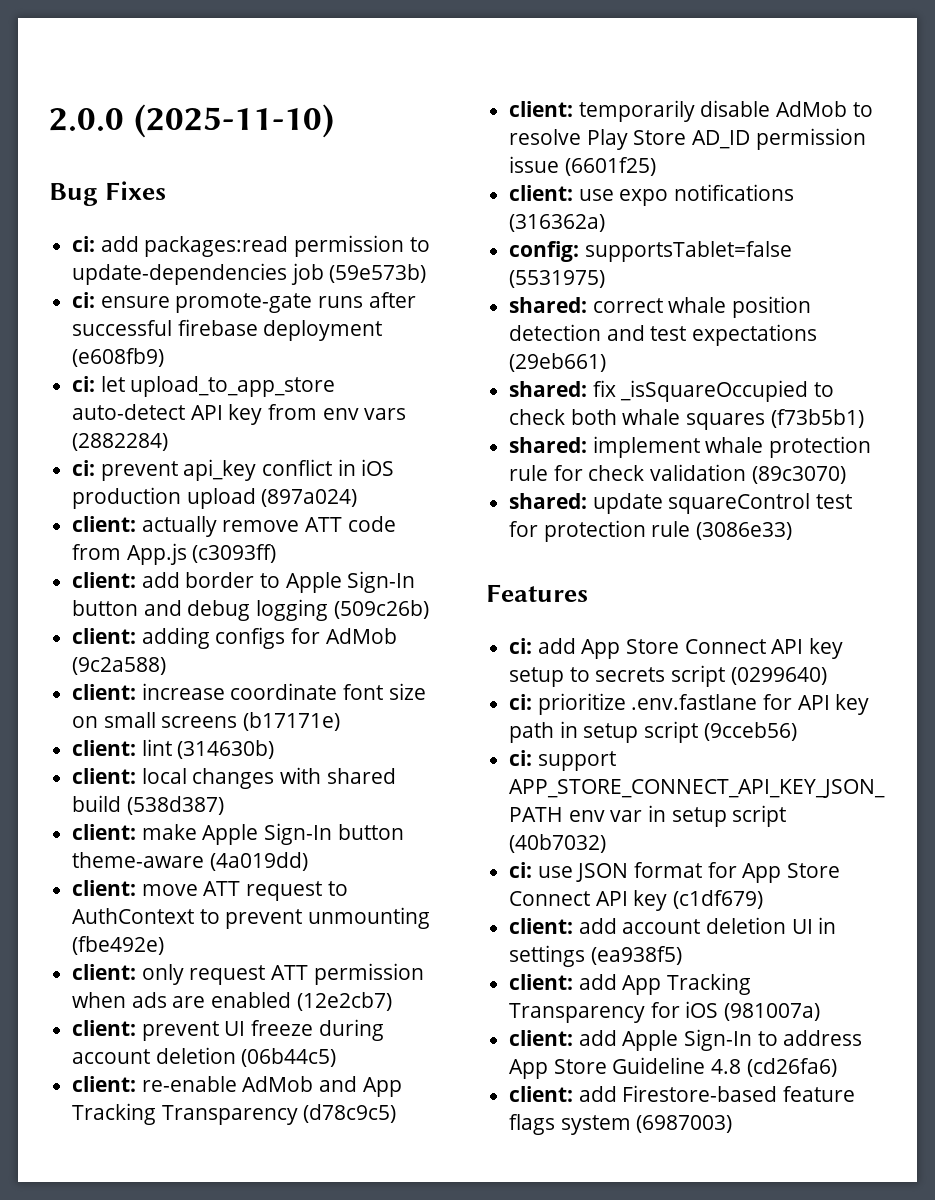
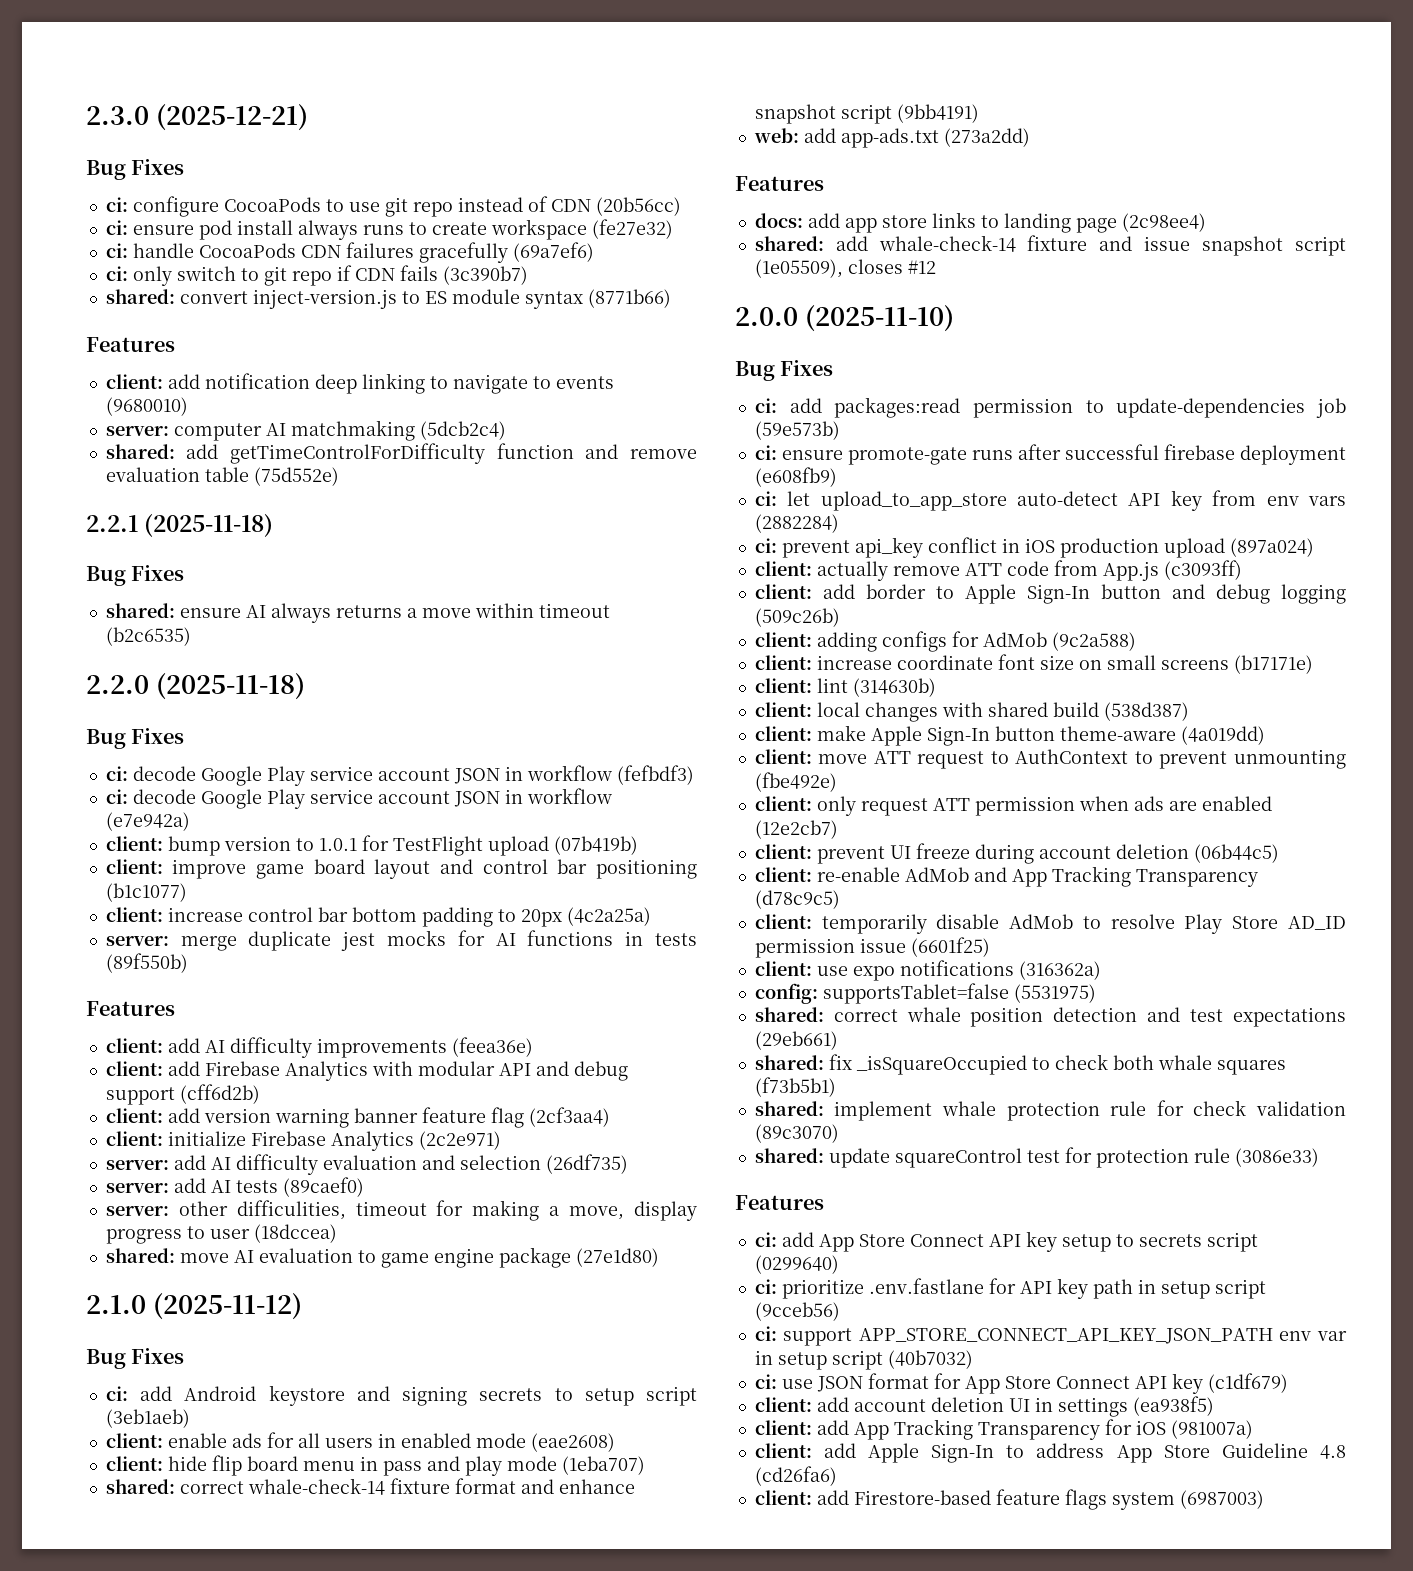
(49, 119) none -> [86,104,308,131] [86,159,185,180] [105,196,681,217] [105,219,673,240] [105,242,594,263] [105,265,528,286] [105,289,671,309] [86,337,175,352] [105,373,614,394] [105,397,188,416] [105,420,506,441] [105,443,697,464] [105,467,339,486] [86,513,274,537] [86,565,185,586] [105,603,610,623] [105,627,191,646] [86,673,305,700] [86,728,185,749] [105,765,694,786] [105,788,612,809] [105,812,190,831] [105,835,638,856] [105,859,697,879] [105,883,187,902] [105,907,651,927] [105,930,697,951] [105,953,188,973] [86,1001,175,1016] [105,1037,533,1058] [105,1061,628,1081] [105,1084,260,1105] [105,1107,610,1128] [105,1131,501,1151] [105,1154,628,1175] [105,1177,364,1197] [105,1200,697,1221] [105,1224,337,1244] [105,1247,659,1268] [86,1293,302,1320] [86,1348,185,1369] [105,1385,698,1406] [105,1409,190,1428] [105,1432,615,1452] [105,1455,645,1476] [105,1478,635,1495] [754,104,979,124] [753,128,1030,148] [735,176,824,191] [754,212,1206,233] [754,235,1346,256] [754,259,936,278] 2.3.0 (2025-12-21) // Bug Fixes // ci: configure CocoaPods to use git repo instead of CDN (20b56cc) // ci: ensure pod install always runs to create workspace (fe27e32) // ci: handle CocoaPods CDN failures gracefully (69a7ef6) // ci: only switch to git repo if CDN fails (3c390b7) // shared: convert inject-version.js to ES module syntax (8771b66) // Features // client: add notification deep linking to navigate to events (9680010) // server: computer AI matchmaking (5dcb2c4) // shared: add getTimeControlForDifficulty function and remove evaluation table (75d552e) // 2.2.1 (2025-11-18) // Bug Fixes // shared: ensure AI always returns a move within timeout (b2c6535) // 2.2.0 (2025-11-18) // Bug Fixes // ci: decode Google Play service account JSON in workflow (fefbdf3) // ci: decode Google Play service account JSON in workflow (e7e942a) // client: bump version to 1.0.1 for TestFlight upload (07b419b) // client: improve game board layout and control bar positioning (b1c1077) // client: increase control bar bottom padding to 20px (4c2a25a) // server: merge duplicate jest mocks for AI functions in tests (89f550b) // Features // client: add AI difficulty improvements (feea36e) // client: add Firebase Analytics with modular API and debug support (cff6d2b) // client: add version warning banner feature flag (2cf3aa4) // client: initialize Firebase Analytics (2c2e971) // server: add AI difficulty evaluation and selection (26df735) // server: add AI tests (89caef0) // server: other difficulities, timeout for making a move, display progress to user (18dccea) // shared: move AI evaluation to game engine package (27e1d80) // 2.1.0 (2025-11-12) // Bug Fixes // ci: add Android keystore and signing secrets to setup script (3eb1aeb) // client: enable ads for all users in enabled mode (eae2608) // client: hide flip board menu in pass and play mode (1eba707) // shared: correct whale-check-14 fixture format and enhance snapshot script (9bb4191) // web: add app-ads.txt (273a2dd) // Features // docs: add app store links to landing page (2c98ee4) // shared: add whale-check-14 fixture and issue snapshot script (1e05509), closes #12 //

